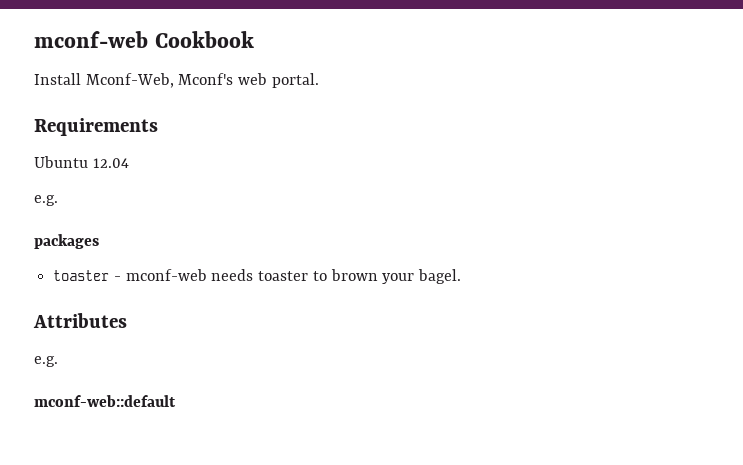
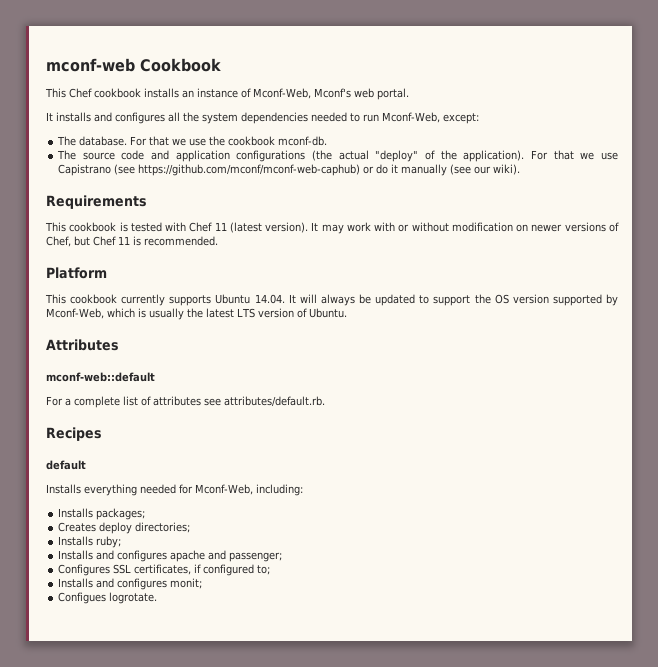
[34,73,319,88] [34,118,158,136] [34,156,129,168] [34,195,58,206] [34,234,99,249] [53,269,462,284] [33,313,127,328] [34,356,58,367] [34,395,176,407] Install Mconf-Web, Mconf's web portal. // Requirements // Ubuntu 12.04 // e.g. // packages // toaster - mconf-web needs toaster to brown your bagel. // Attributes // e.g. // mconf-web::default -> [45,88,409,100] [46,112,479,124] [57,136,328,146] [57,150,619,162] [58,164,521,176] [46,195,147,209] [45,222,619,234] [46,236,218,247] [46,267,107,279] [45,294,619,306] [46,308,347,320] [46,339,119,351] [46,372,155,382] [46,396,325,408] [46,427,102,441] [46,460,86,470] [46,484,303,496] [58,508,146,520] [58,522,191,534] [58,536,122,548] [58,550,283,562] [58,564,271,576] [58,578,203,590] [58,592,158,604] This Chef cookbook installs an instance of Mconf-Web, Mconf's web portal. // It installs and configures all the system dependencies needed to run Mconf-Web, except: // The database. For that we use the cookbook mconf-db. // The source code and application configurations (the actual "deploy" of the application). For that we use Capistrano (see https://github.com/mconf/mconf-web-caphub) or do it manually (see our wiki). // Requirements // This cookbook is tested with Chef 11 (latest version). It may work with or without modification on newer versions of Chef, but Chef 11 is recommended. // Platform // This cookbook currently supports Ubuntu 14.04. It will always be updated to support the OS version supported by Mconf-Web, which is usually the latest LTS version of Ubuntu. // Attributes // mconf-web::default // For a complete list of attributes see attributes/default.rb. // Recipes // default // Installs everything needed for Mconf-Web, including: // Installs packages; // Creates deploy directories; // Installs ruby; // Installs and configures apache and passenger; // Configures SSL certificates, if configured to; // Installs and configures monit; // Configues logrotate.

